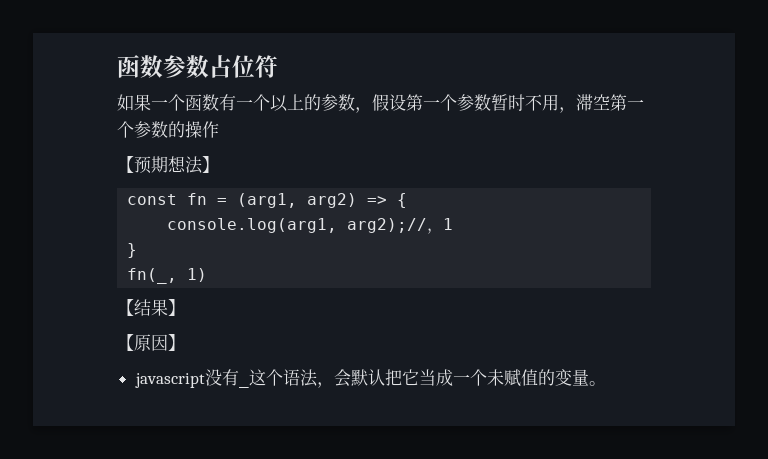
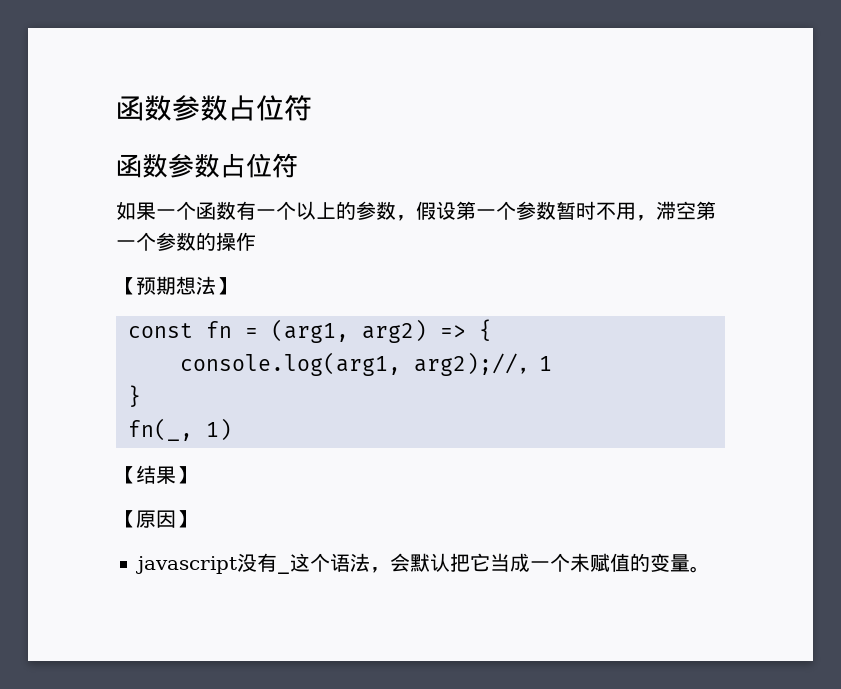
[117,55,278,78] 函数参数占位符 -> [116,95,312,121] [116,153,298,178] 函数参数占位符 // 函数参数占位符

